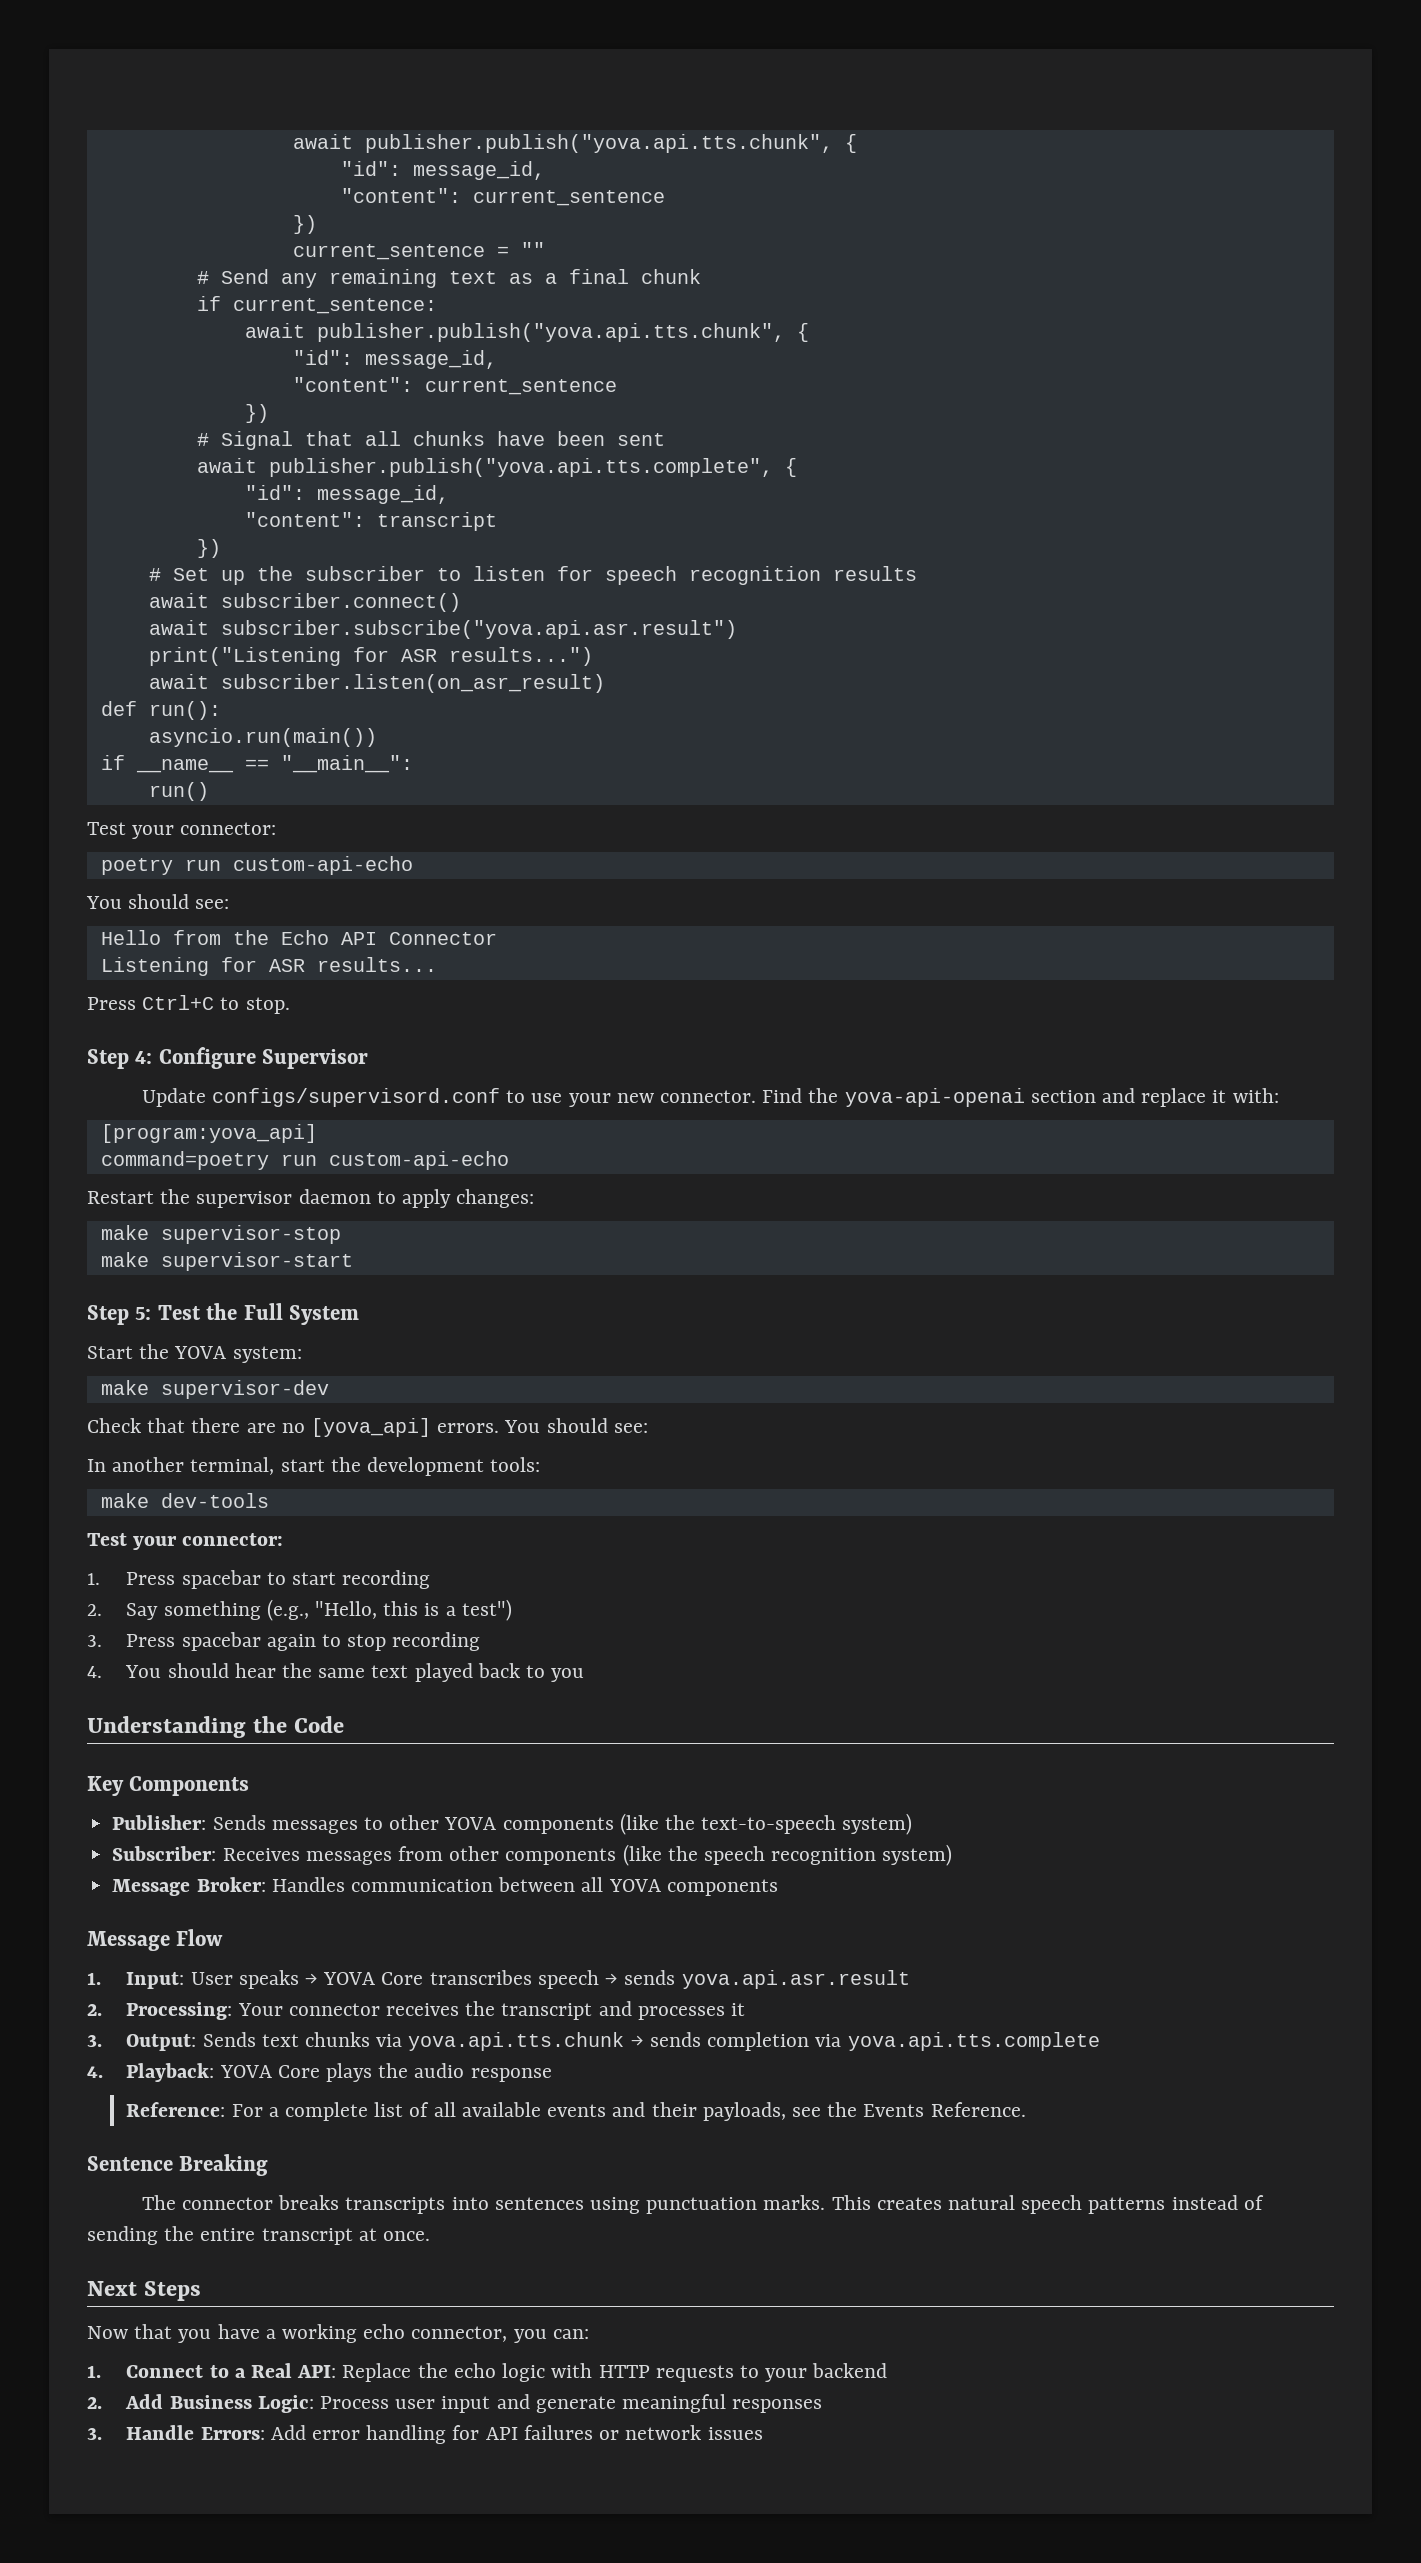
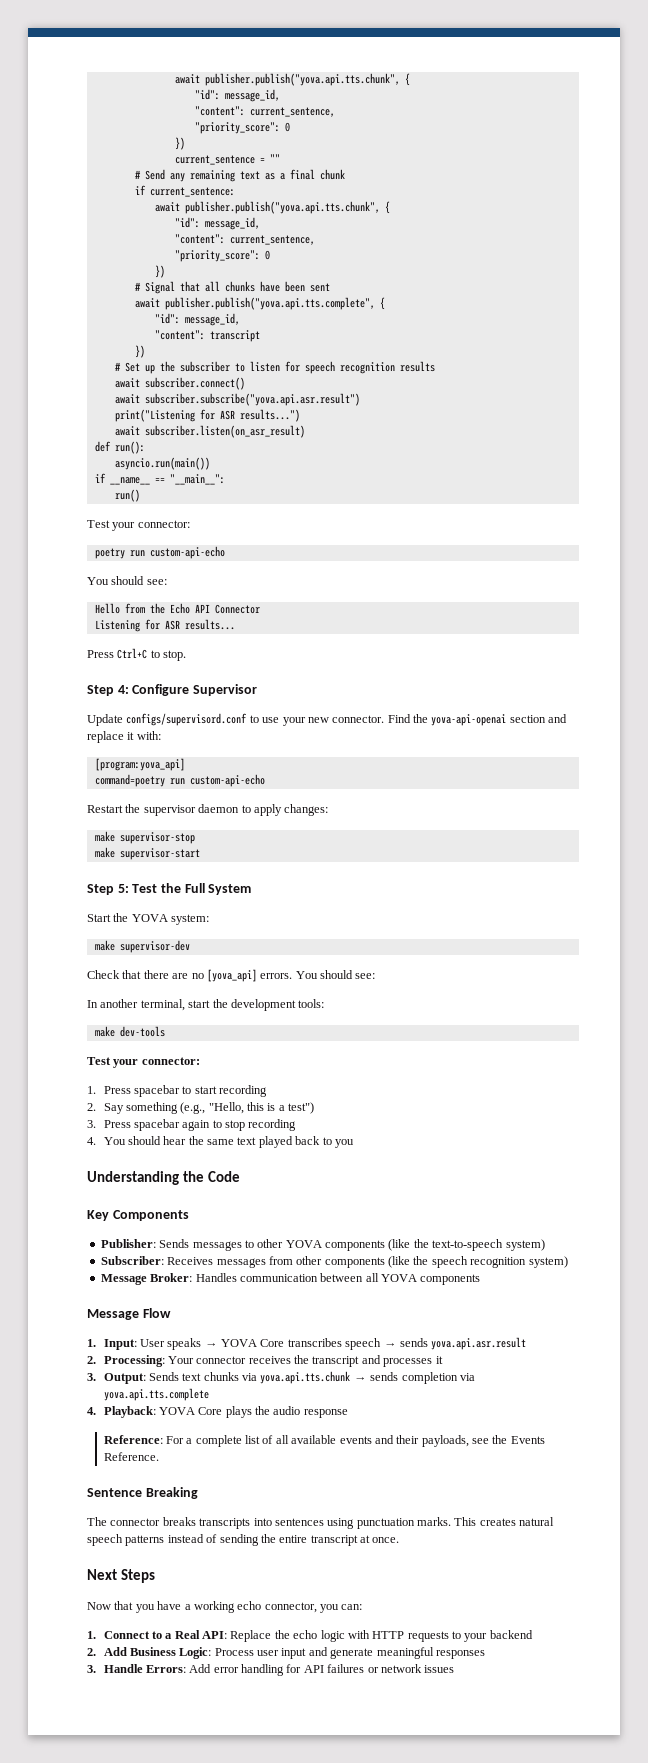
[292,134,857,153] [340,161,545,180] [340,188,665,206] await publisher.publish("yova.api.tts.chunk", { // "id": message_id, // "content": current_sentence -> [174,73,410,86] [194,89,280,102] [194,106,335,117] [194,122,290,134] await publisher.publish("yova.api.tts.chunk", { // "id": message_id, // "content": current_sentence, // "priority_score": 0
[424,379,617,395] current_sentence -> [229,235,315,245] [174,250,270,262] current_sentence, // "priority_score": 0

